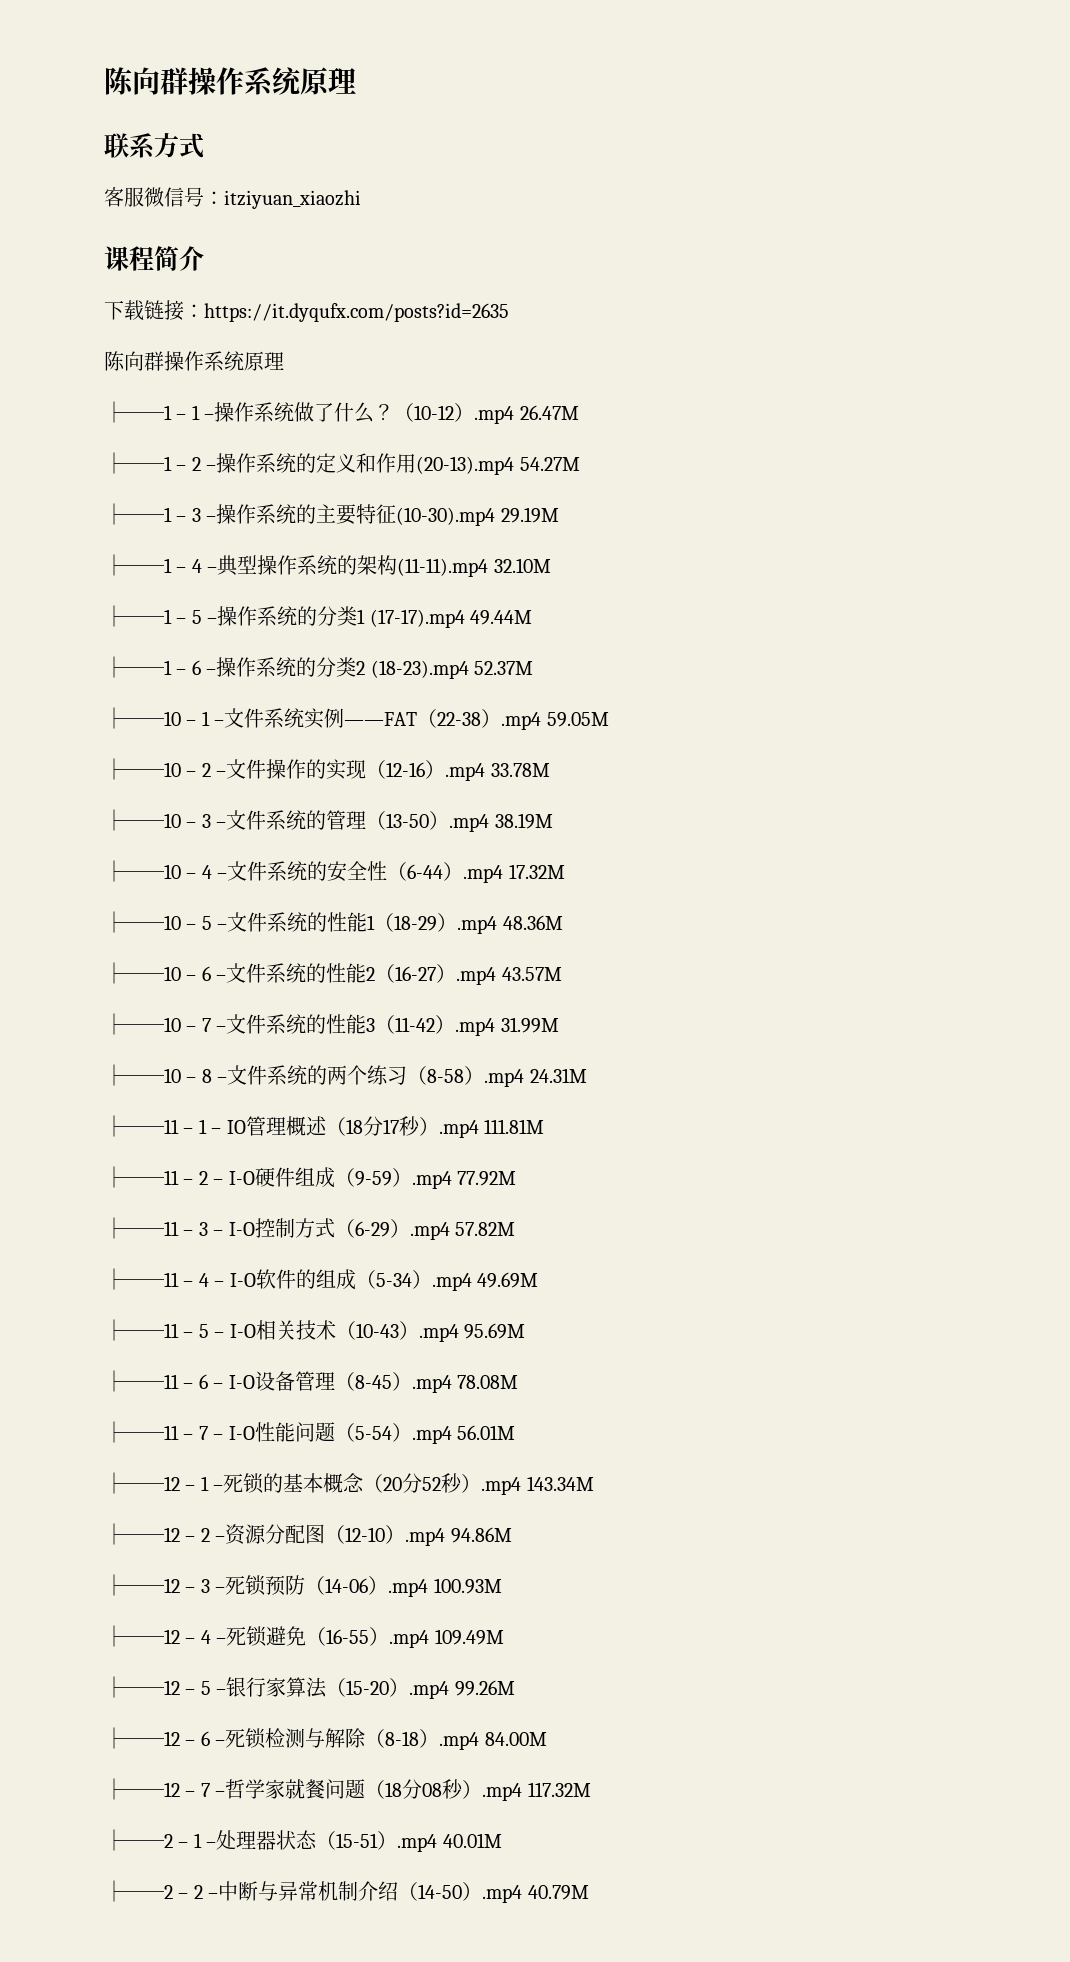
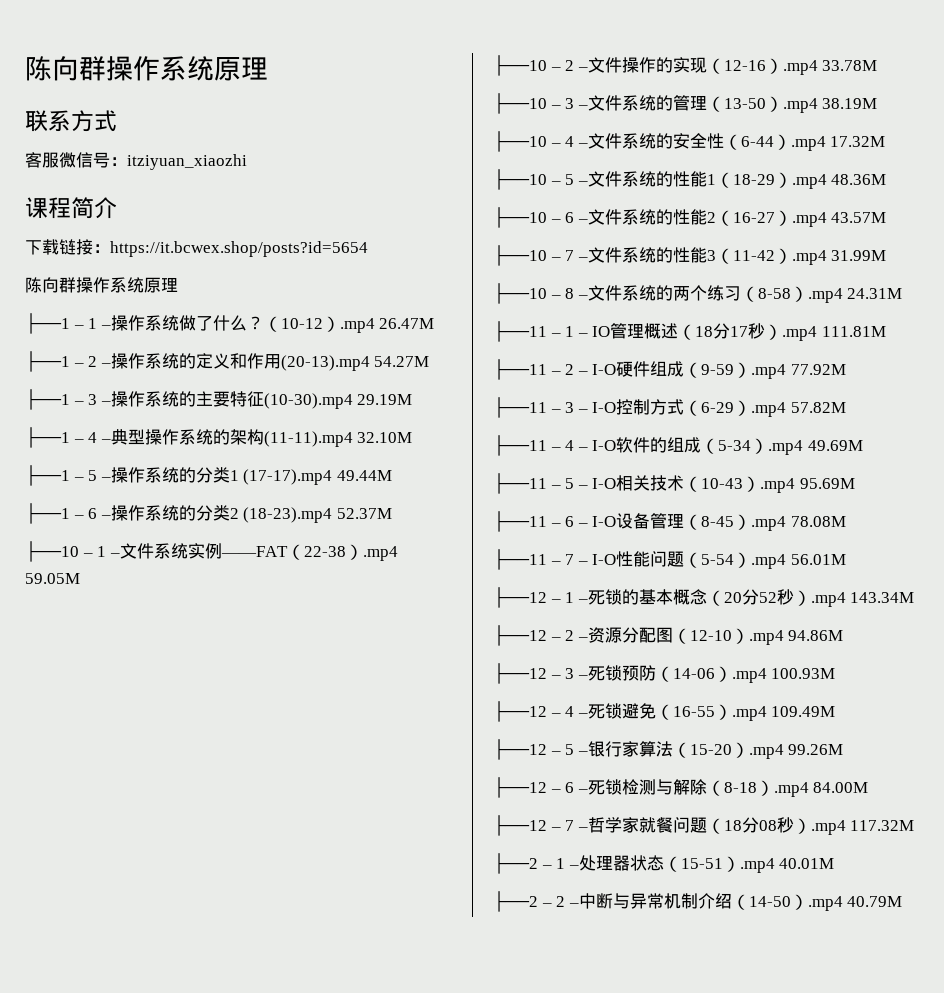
[204,303,509,322] https://it.dyqufx.com/posts?id=2635 -> [110,241,368,257] https://it.bcwex.shop/posts?id=5654

